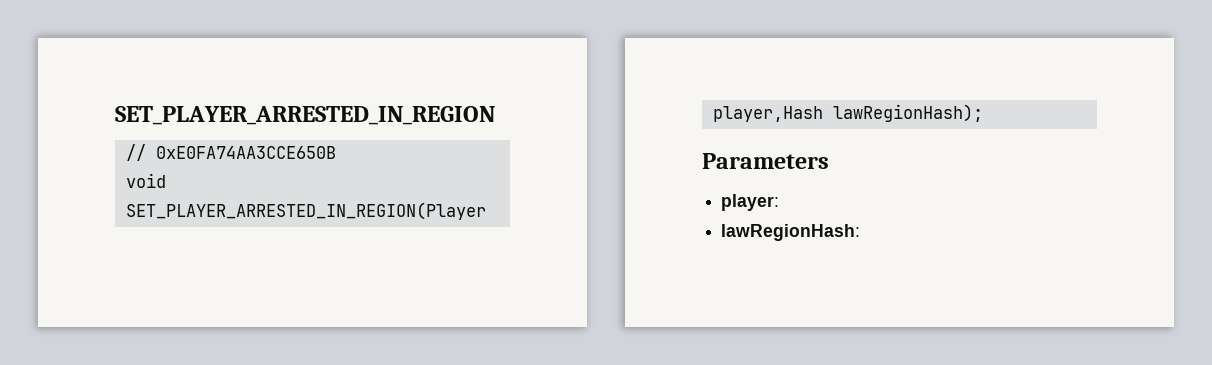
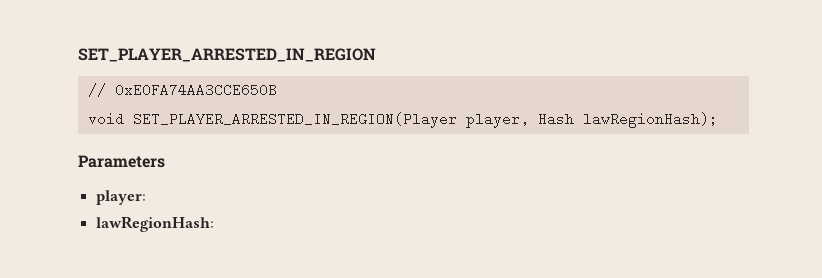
[712,106,823,122] player,Hash -> [465,112,574,128] player, Hash

